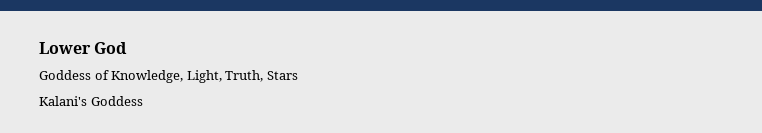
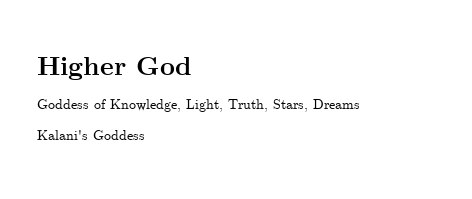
[39,42,91,54] Lower -> [37,57,126,80] Higher
[266,71,298,80] Stars -> [273,99,360,112] Stars, Dreams

